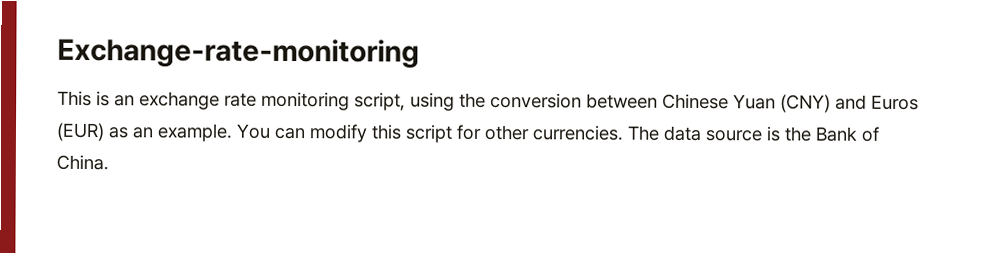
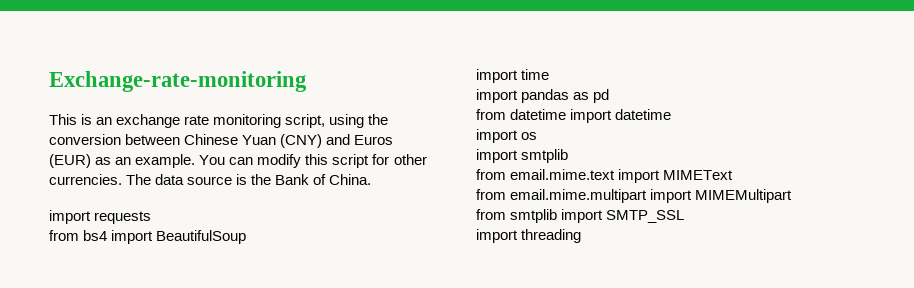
(109, 162) none -> [49,210,152,224] [49,230,247,244] [476,69,550,83] [476,89,610,103] [476,109,672,123] [476,129,538,143] [476,149,569,163] [476,169,734,183] [476,189,793,203] [476,209,685,223] [476,229,582,243] // import requests // from bs4 import BeautifulSoup // import time // import pandas as pd // from datetime import datetime // import os // import smtplib // from email.mime.text import MIMEText // from email.mime.multipart import MIMEMultipart // from smtplib import SMTP_SSL // import threading

